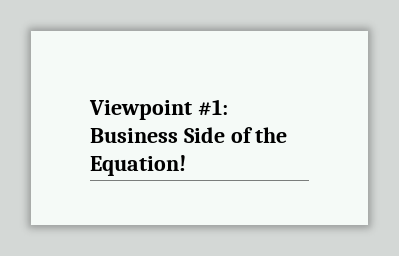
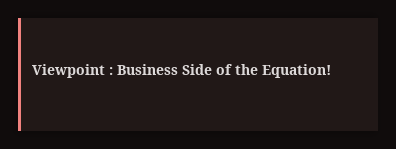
[197,99,228,116] #1: -> [109,67,113,75] :

